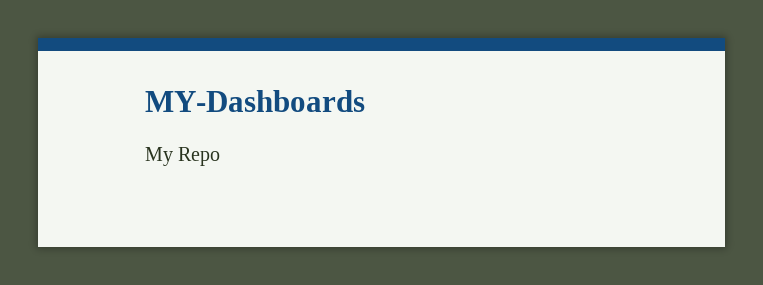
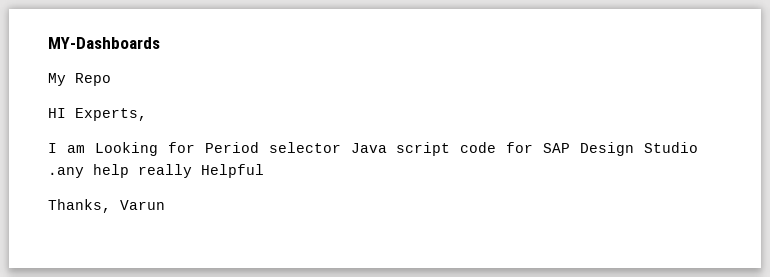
(221, 156) none -> [48,108,147,121] [48,142,698,156] [48,164,264,178] [48,199,165,213] // HI Experts, // I am Looking for Period selector Java script code for SAP Design Studio .any help really Helpful // Thanks, Varun

